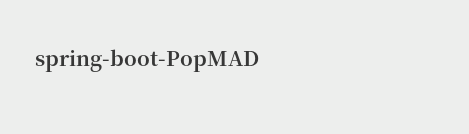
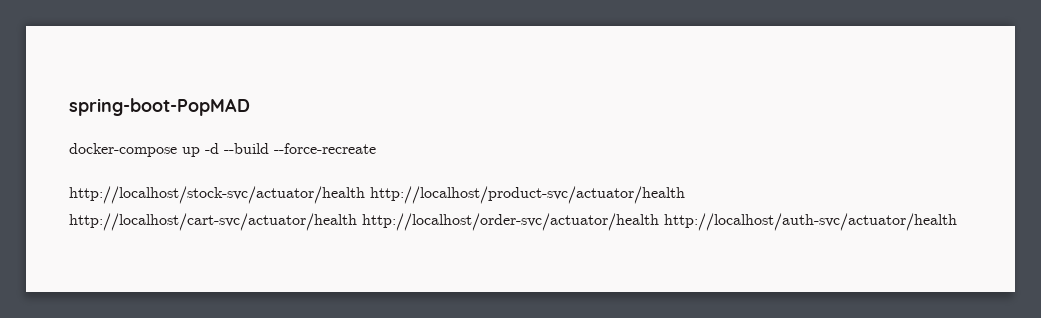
(259, 60) none -> [69,143,376,157] [69,186,685,204] [69,213,957,231] // docker-compose up -d --build --force-recreate // http://localhost/stock-svc/actuator/health http://localhost/product-svc/actuator/health http://localhost/cart-svc/actuator/health http://localhost/order-svc/actuator/health http://localhost/auth-svc/actuator/health

